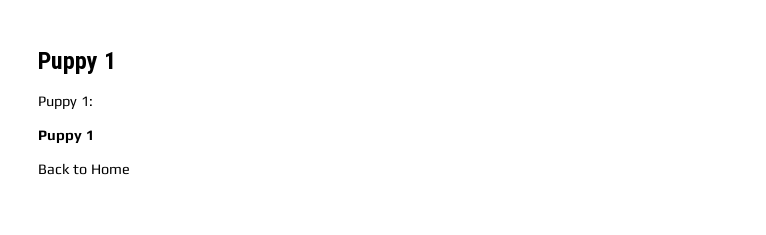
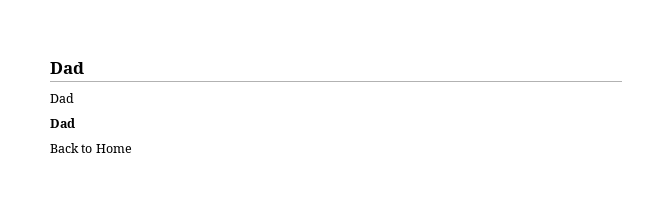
[38,52,117,74] [38,96,93,110] [38,130,94,144] Puppy 1 // Puppy 1: // Puppy 1 -> [50,62,84,74] [50,93,74,103] [50,118,75,128] Dad // Dad // Dad

